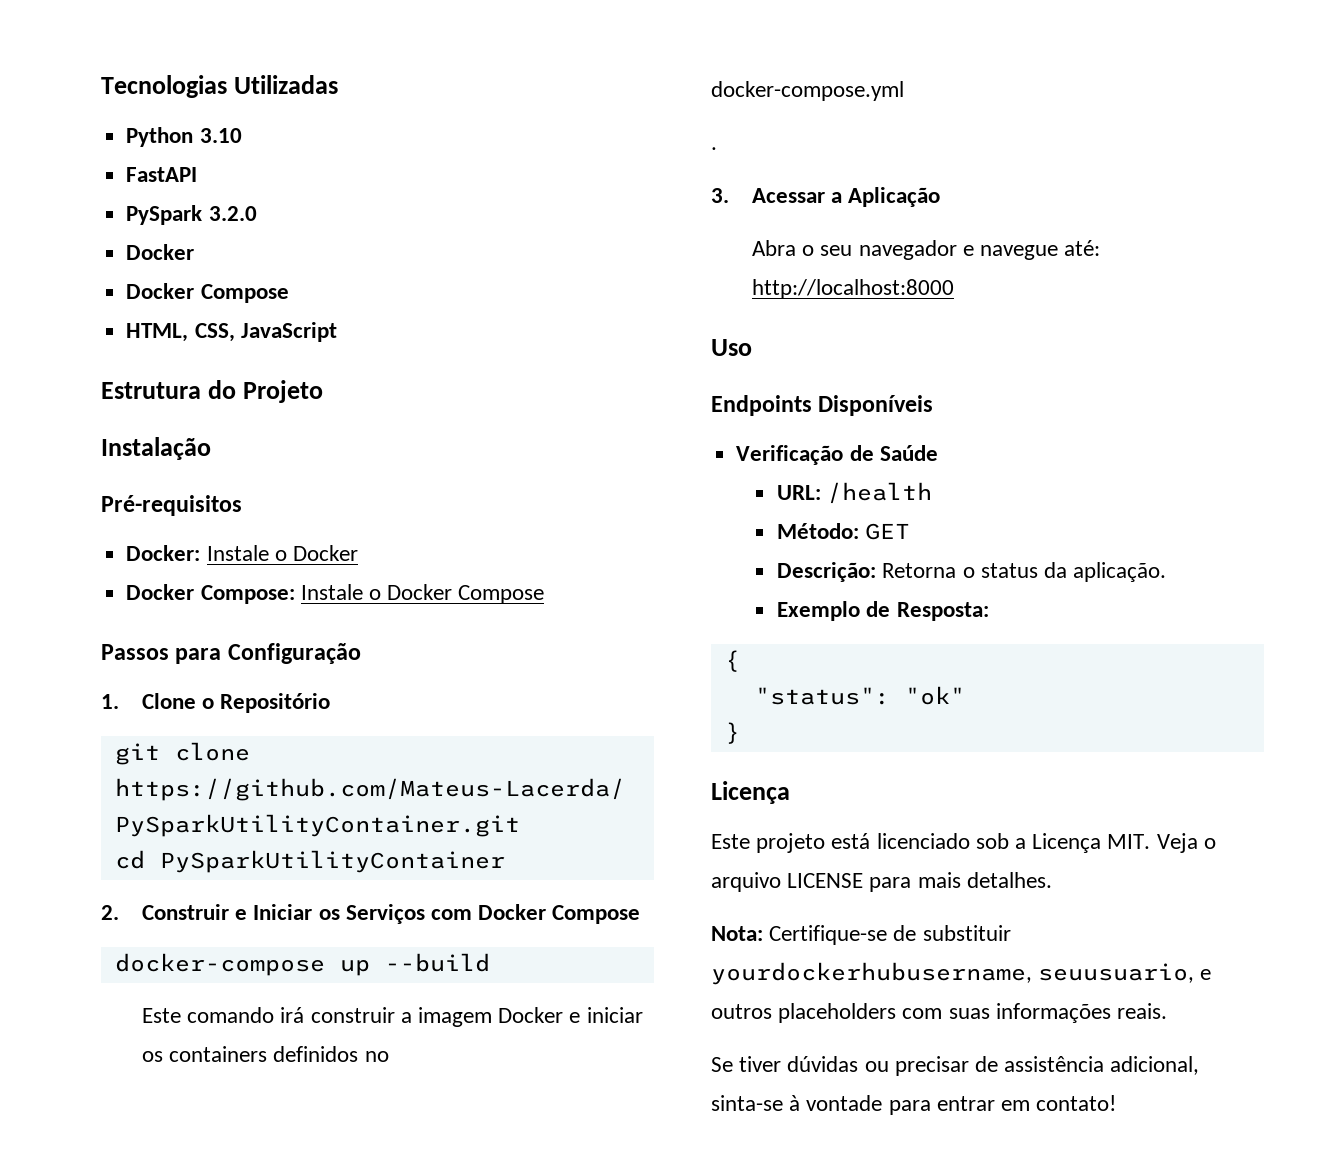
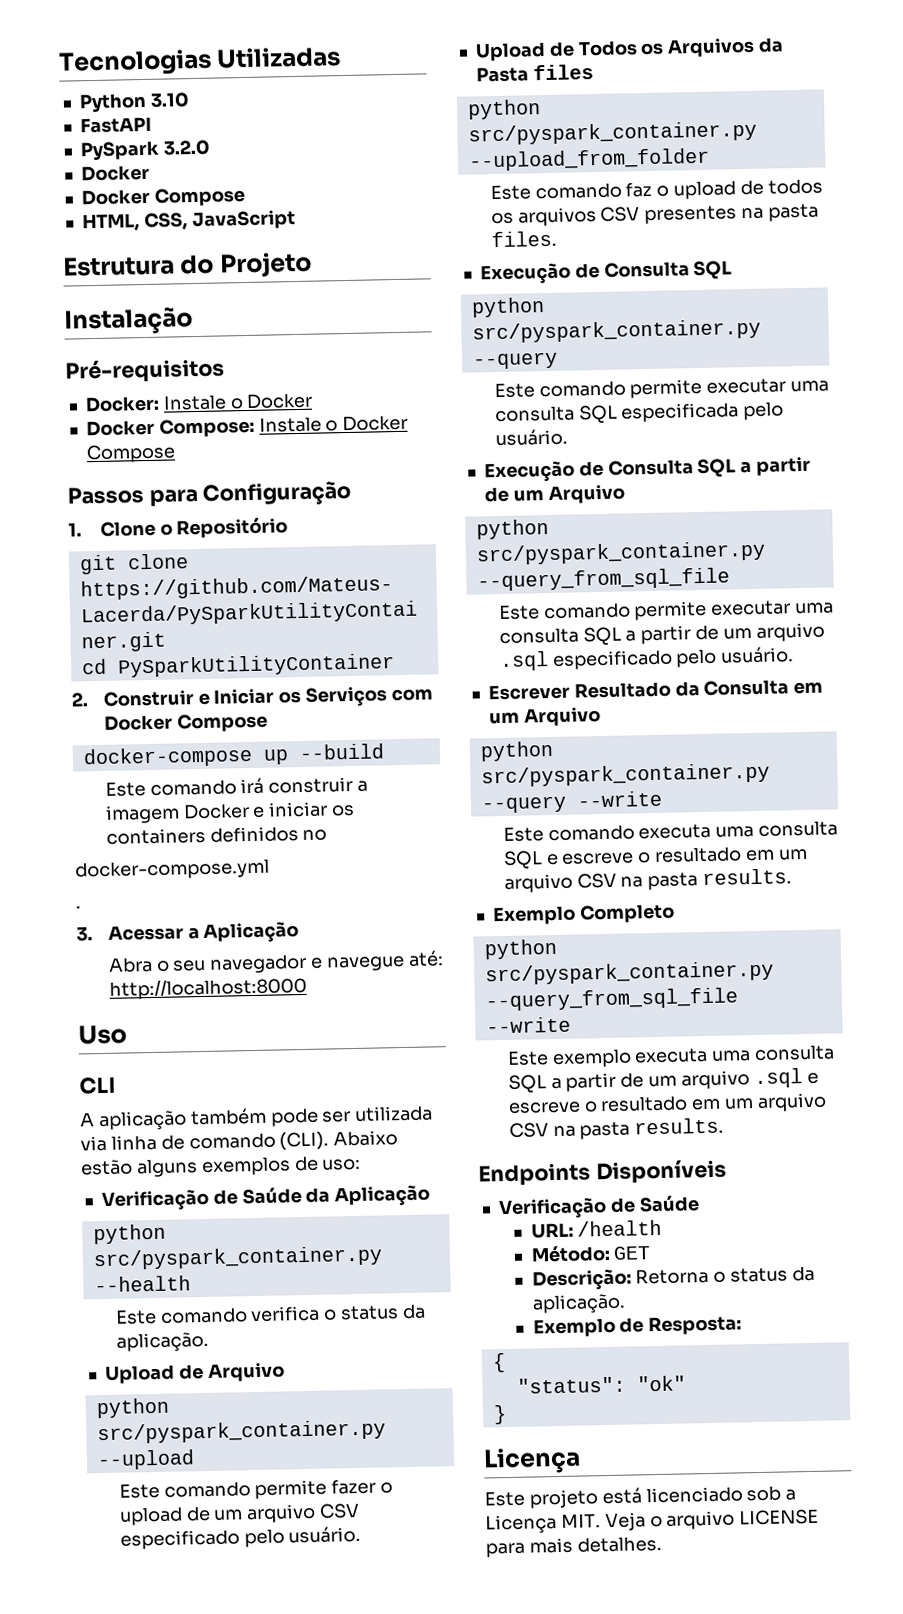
(752, 347) none -> [79,1076,116,1095] [80,1105,434,1132] [80,1130,399,1152] [80,1155,362,1178] [100,1184,431,1212] [92,1223,166,1245] [92,1245,383,1271] [93,1275,191,1293] [114,1303,427,1325] [115,1331,209,1353] [104,1362,285,1385] [95,1397,170,1419] [96,1419,386,1445] [96,1449,195,1471] [118,1478,394,1500] [118,1502,361,1526] [119,1525,362,1550] [474,37,785,62] [475,64,594,83] [466,99,541,120] [467,120,757,146] [467,147,710,172] [489,178,823,201] [490,203,820,227] [490,230,557,248] [479,260,733,285] [470,297,545,318] [471,318,761,344] [471,351,558,370] [493,378,830,399] [494,401,785,424] [494,428,568,447] [483,456,812,483] [483,484,625,505] [475,519,549,540] [475,540,766,566] [476,567,730,592] [497,600,835,621] [498,622,825,646] [498,646,795,672] [487,679,824,701] [488,707,601,727] [479,740,554,762] [480,762,770,788] [480,790,663,814] [502,820,839,842] [502,846,808,869] [503,868,793,893] [492,903,675,926] [483,938,558,960] [484,960,774,986] [484,987,739,1012] [485,1016,571,1034] [506,1044,836,1069] [507,1068,819,1093] [507,1092,828,1114] [508,1117,725,1140] // CLI // A aplicação também pode ser utilizada via linha de comando (CLI). Abaixo estão alguns exemplos de uso: // Verificação de Saúde da Aplicação // python src/pyspark_container.py --health // Este comando verifica o status da aplicação. // Upload de Arquivo // python src/pyspark_container.py --upload // Este comando permite fazer o upload de um arquivo CSV especificado pelo usuário. // Upload de Todos os Arquivos da Pasta files // python src/pyspark_container.py --upload_from_folder // Este comando faz o upload de todos os arquivos CSV presentes na pasta files. // Execução de Consulta SQL // python src/pyspark_container.py --query // Este comando permite executar uma consulta SQL especificada pelo usuário. // Execução de Consulta SQL a partir de um Arquivo // python src/pyspark_container.py --query_from_sql_file // Este comando permite executar uma consulta SQL a partir de um arquivo .sql especificado pelo usuário. // Escrever Resultado da Consulta em um Arquivo // python src/pyspark_container.py --query --write // Este comando executa uma consulta SQL e escreve o resultado em um arquivo CSV na pasta results. // Exemplo Completo // python src/pyspark_container.py --query_from_sql_file --write // Este exemplo executa uma consulta SQL a partir de um arquivo .sql e escreve o resultado em um arquivo CSV na pasta results.
[711,925,1011,945] [711,962,1212,985] [711,1003,1168,1023] [711,1056,1200,1076] [711,1095,1117,1115] // Nota: Certifique-se de substituir yourdockerhubusername, seuusuario, e outros placeholders com suas informações reais. // Se tiver dúvidas ou precisar de assistência adicional, sinta-se à vontade para entrar em contato! -> (662, 1544) none

